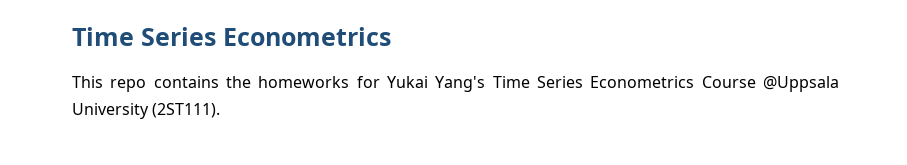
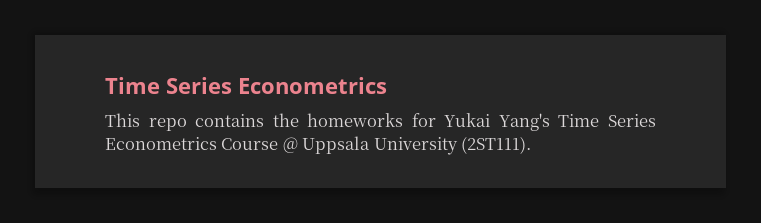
[763,76,839,92] @Uppsala -> [282,136,371,154] @ Uppsala

